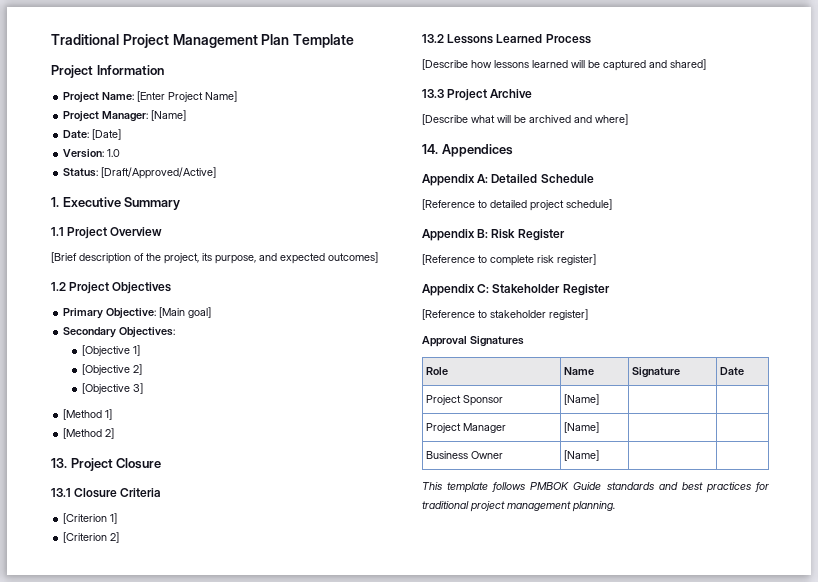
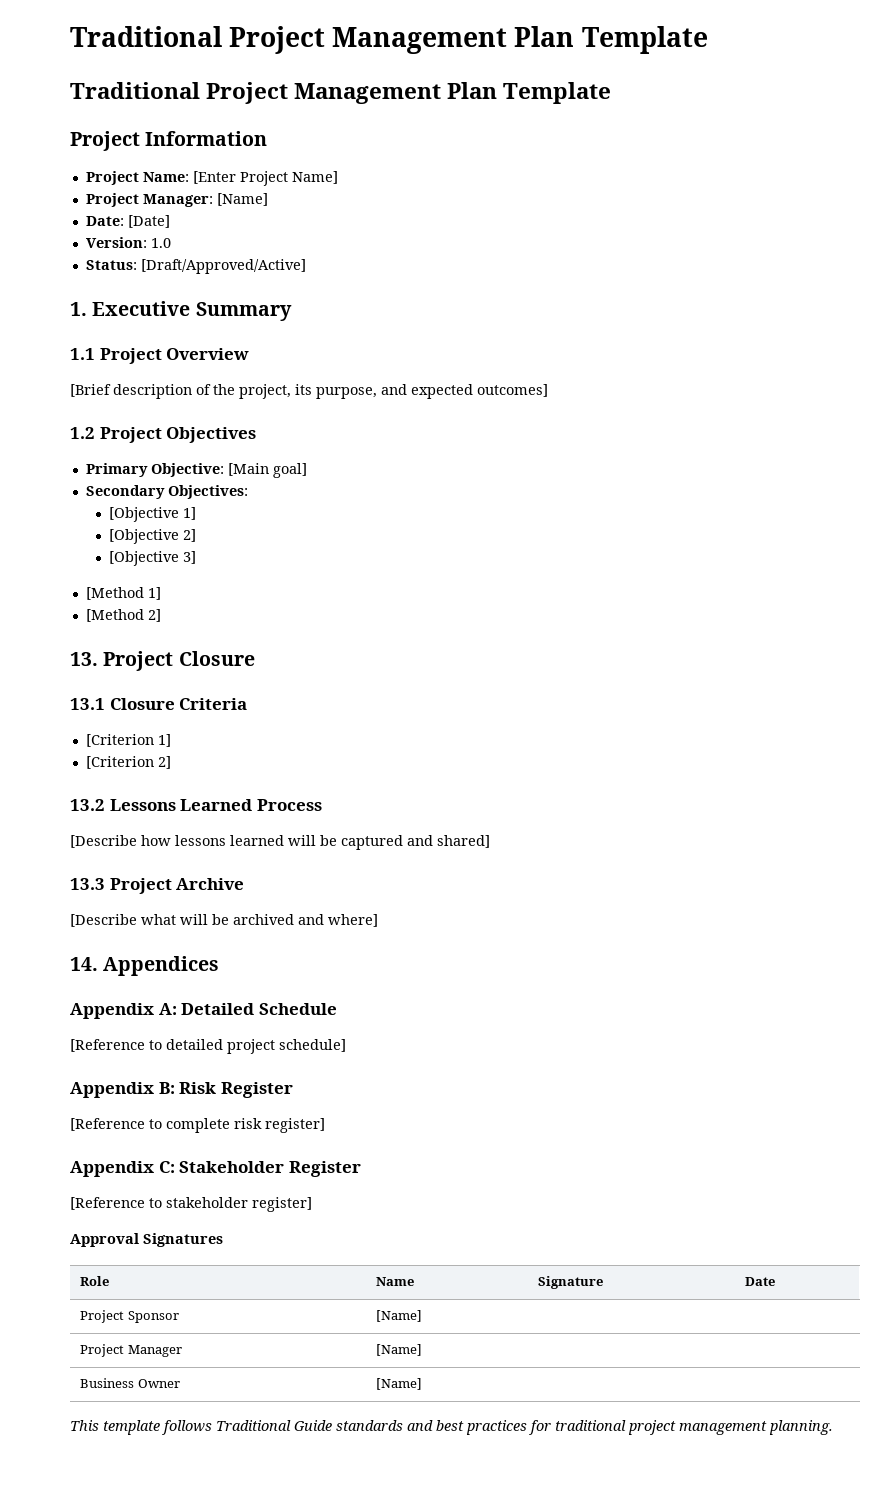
[51,34,355,48] Traditional Project Management Plan Template -> [70,26,708,54] [70,82,612,104] Traditional Project Management Plan Template // Traditional Project Management Plan Template
[530,482,570,490] PMBOK -> [216,1420,291,1431] Traditional

